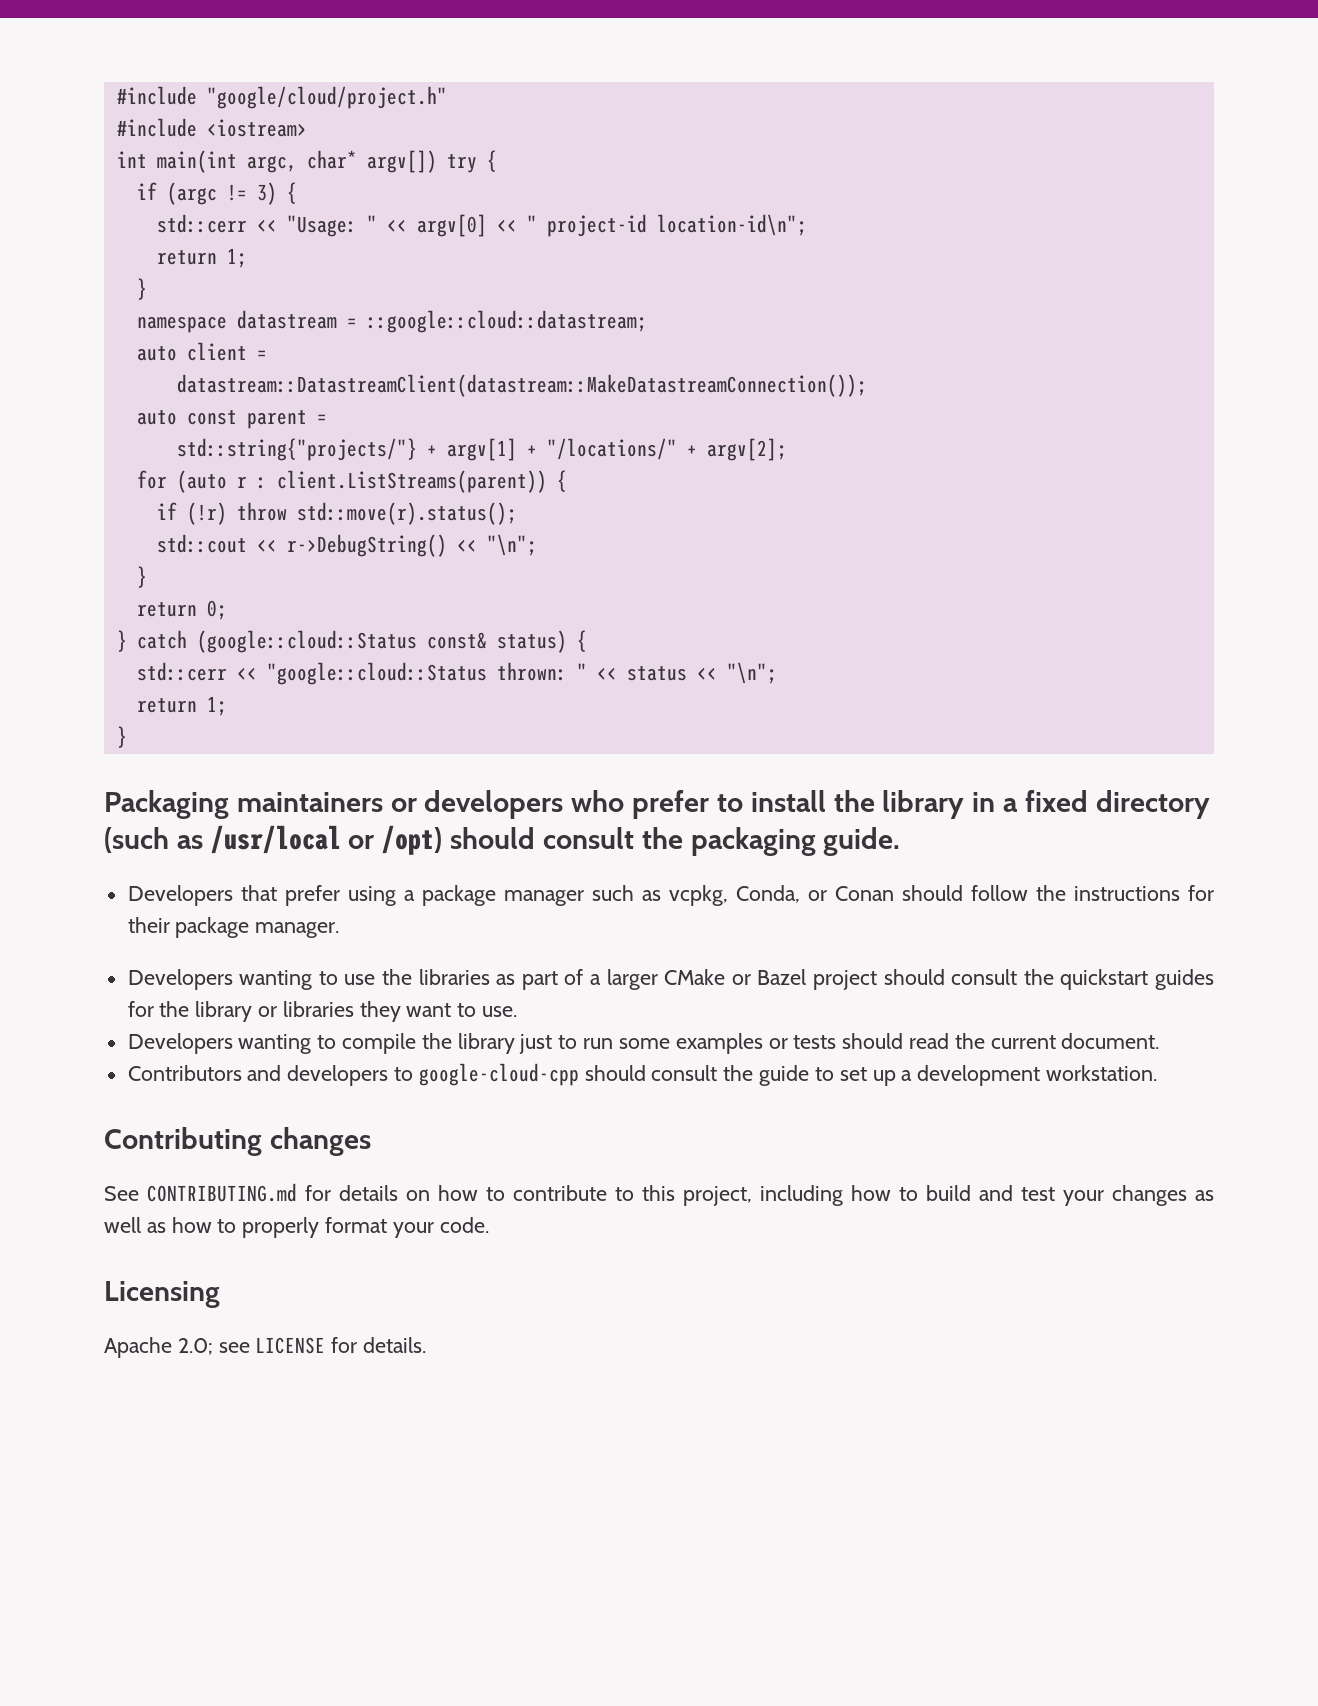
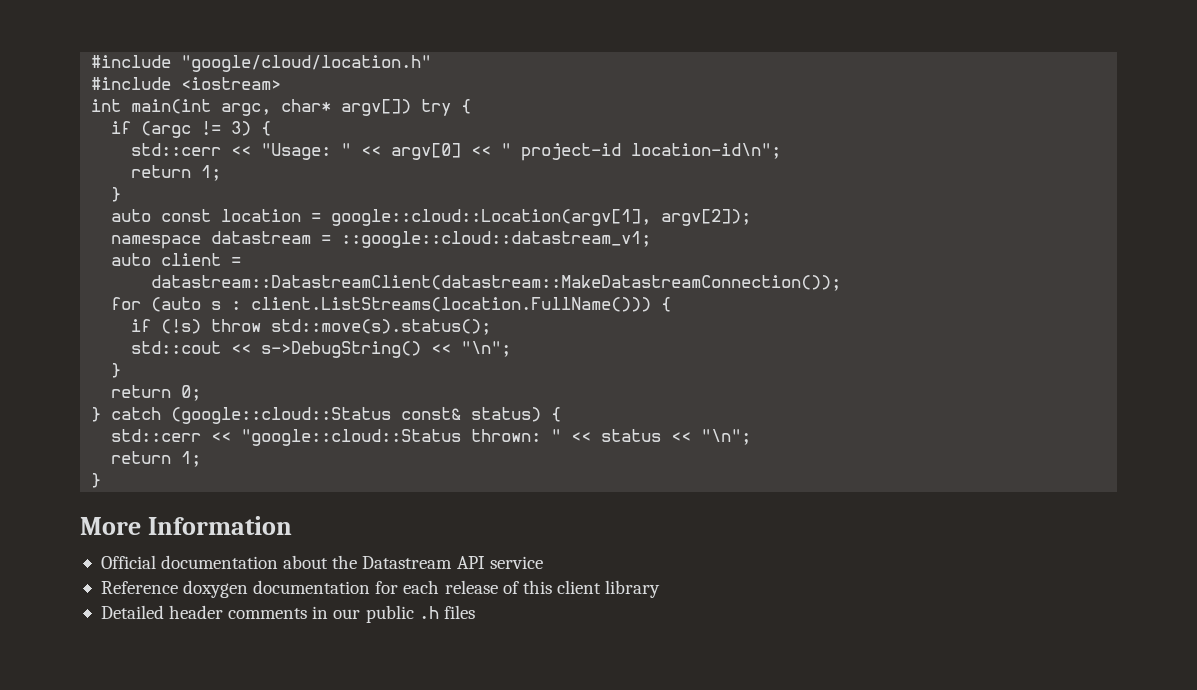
[116,86,447,109] #include "google/cloud/project.h" -> [91,55,432,72] #include "google/cloud/location.h"
(147, 289) none -> [111,209,752,226] // auto const location = google::cloud::Location(argv[1], argv[2]);
[366,310,647,333] ::google::cloud::datastream; -> [341,231,652,248] ::google::cloud::datastream_v1;
[136,410,327,429] [176,438,787,461] // auto const parent = // std::string{"projects/"} + argv[1] + "/locations/" + argv[2]; -> (842, 283) none
[236,470,567,493] [156,502,517,525] r : client.ListStreams(parent)) { // if (!r) throw std::move(r).status(); -> [211,297,672,312] [131,319,492,335] s : client.ListStreams(location.FullName())) { // if (!s) throw std::move(s).status();
[286,534,447,557] r->DebugString() -> [261,341,422,358] s->DebugString()
[104,790,1210,819] [104,825,901,856] [127,885,1214,906] [127,917,340,938] [127,969,1214,990] [127,1001,518,1022] [127,1033,1160,1054] [127,1063,1157,1086] [104,1127,371,1156] [104,1183,1214,1206] [104,1217,489,1238] [104,1281,220,1308] [104,1337,427,1358] Packaging maintainers or developers who prefer to install the library in a fixed directory (such as /usr/local or /opt) should consult the packaging guide. // Developers that prefer using a package manager such as vcpkg, Conda, or Conan should follow the instructions for their package manager. // Developers wanting to use the libraries as part of a larger CMake or Bazel project should consult the quickstart guides for the library or libraries they want to use. // Developers wanting to compile the library just to run some examples or tests should read the current document. // Contributors and developers to google-cloud-cpp should consult the guide to set up a development workstation. // Contributing changes // See CONTRIBUTING.md for details on how to contribute to this project, including how to build and test your changes as well as how to properly format your code. // Licensing // Apache 2.0; see LICENSE for details. -> [80,516,292,535] [100,555,543,569] [100,580,661,598] [100,605,475,623] More Information // Official documentation about the Datastream API service // Reference doxygen documentation for each release of this client library // Detailed header comments in our public .h files

